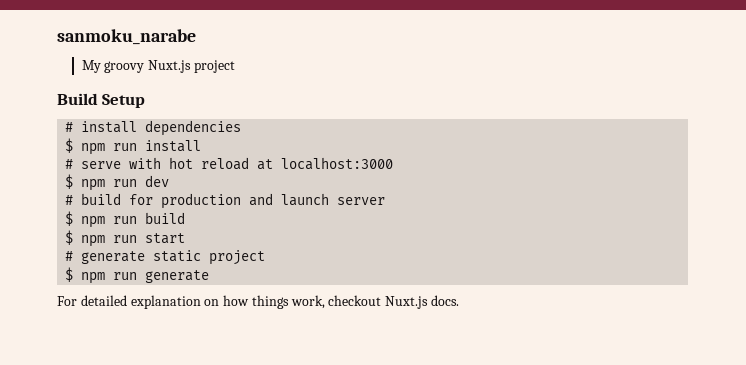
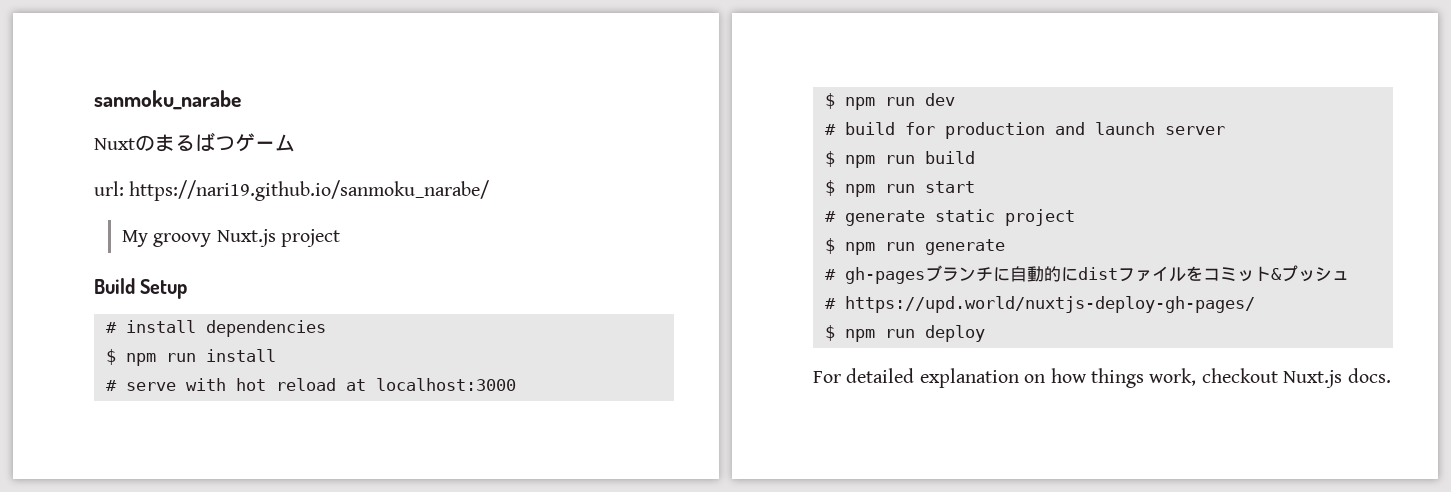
(196, 37) none -> [94,132,295,152] [94,180,490,201] // Nuxtのまるばつゲーム // url: https://nari19.github.io/sanmoku_narabe/
(210, 276) none -> [825,265,1349,284] [825,296,1255,313] [825,325,985,342] // # gh-pagesブランチに自動的にdistファイルをコミット&プッシュ // # https://upd.world/nuxtjs-deploy-gh-pages/ // $ npm run deploy

